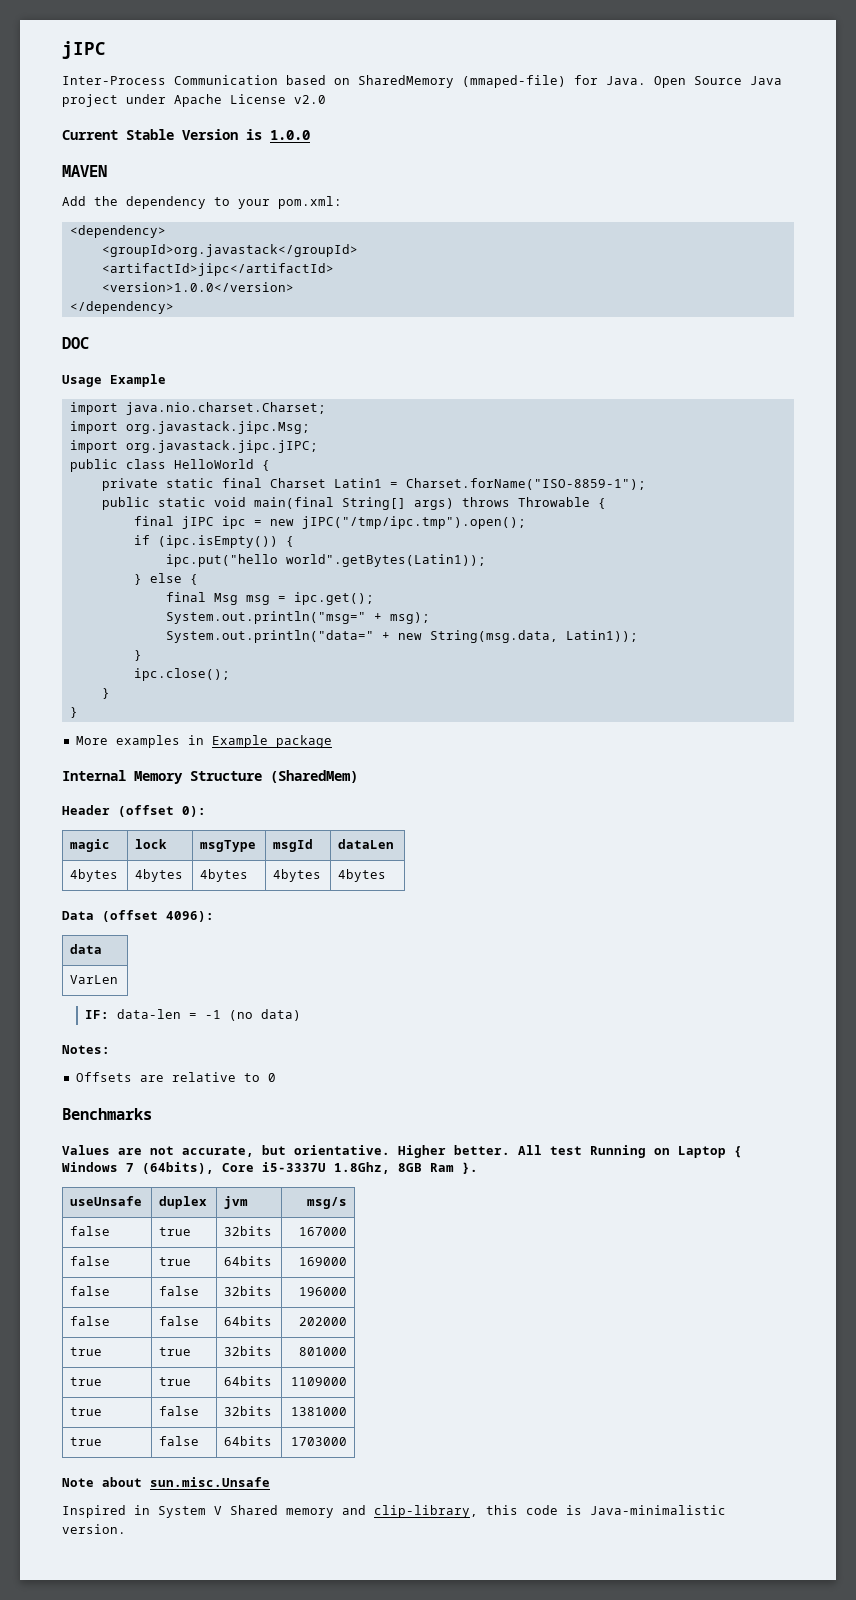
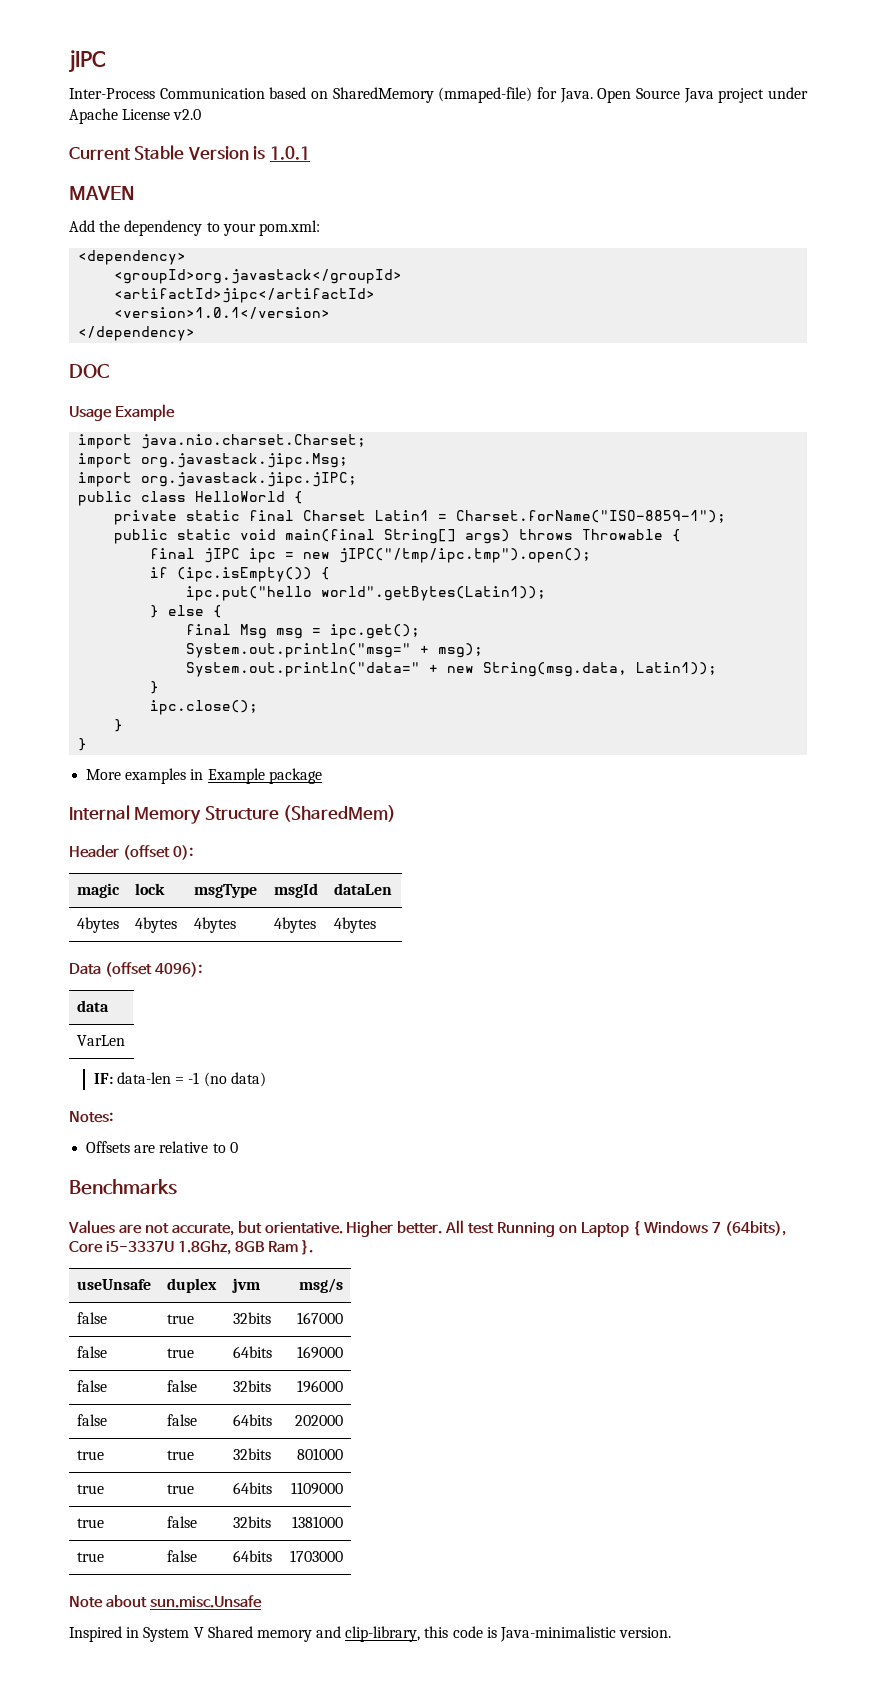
[270,130,310,140] 1.0.0 -> [269,146,310,160] 1.0.1
[101,282,294,292] <version>1.0.0</version> -> [114,307,331,319] <version>1.0.1</version>

